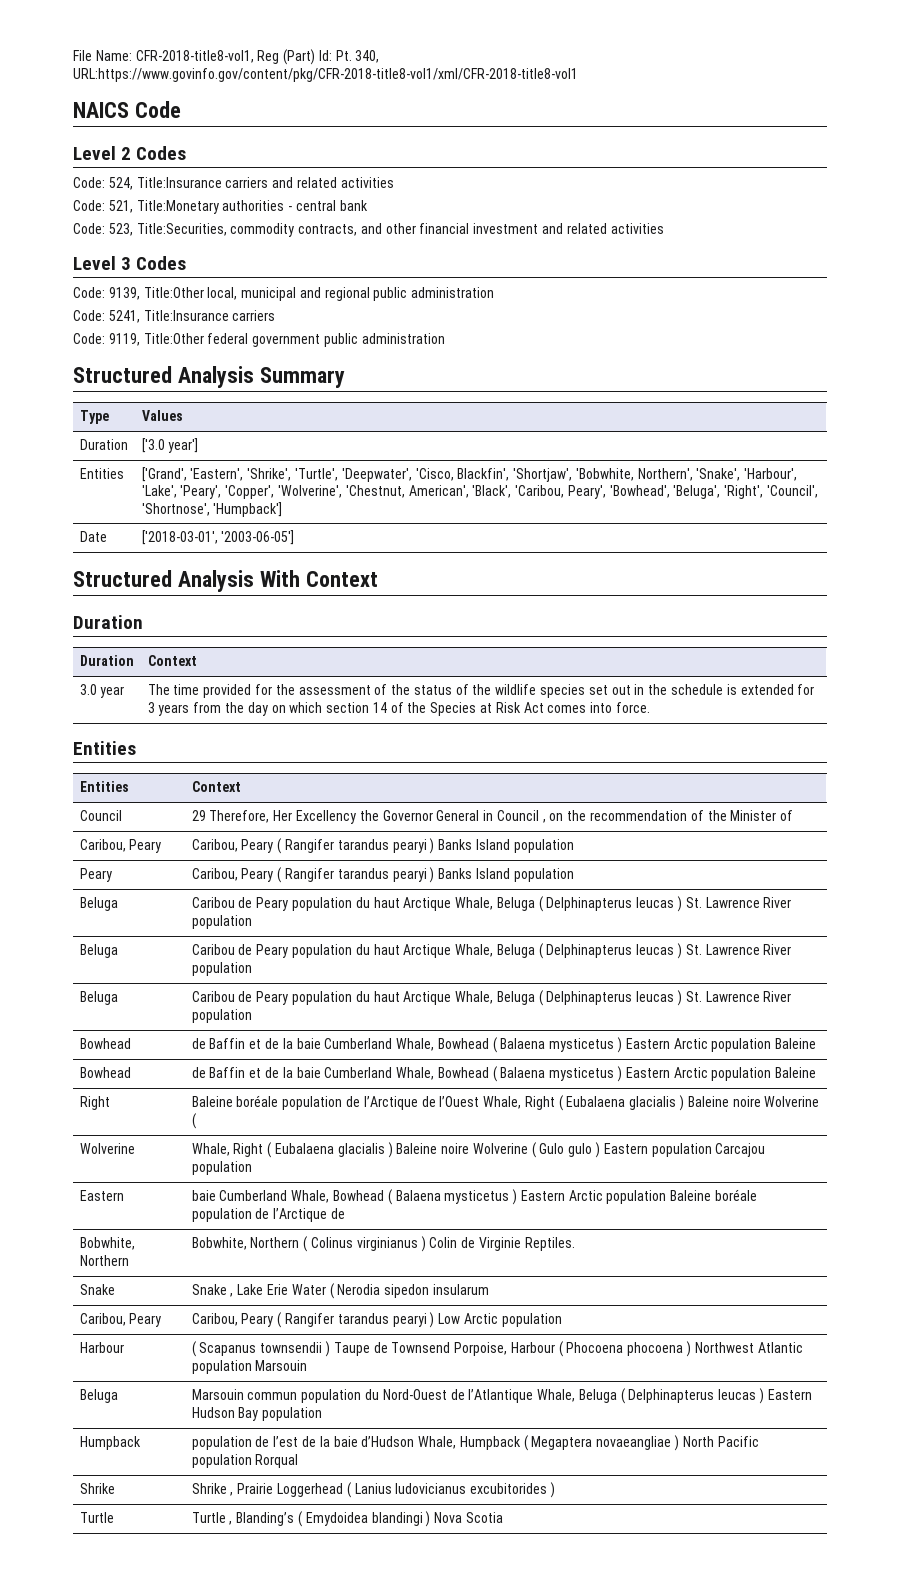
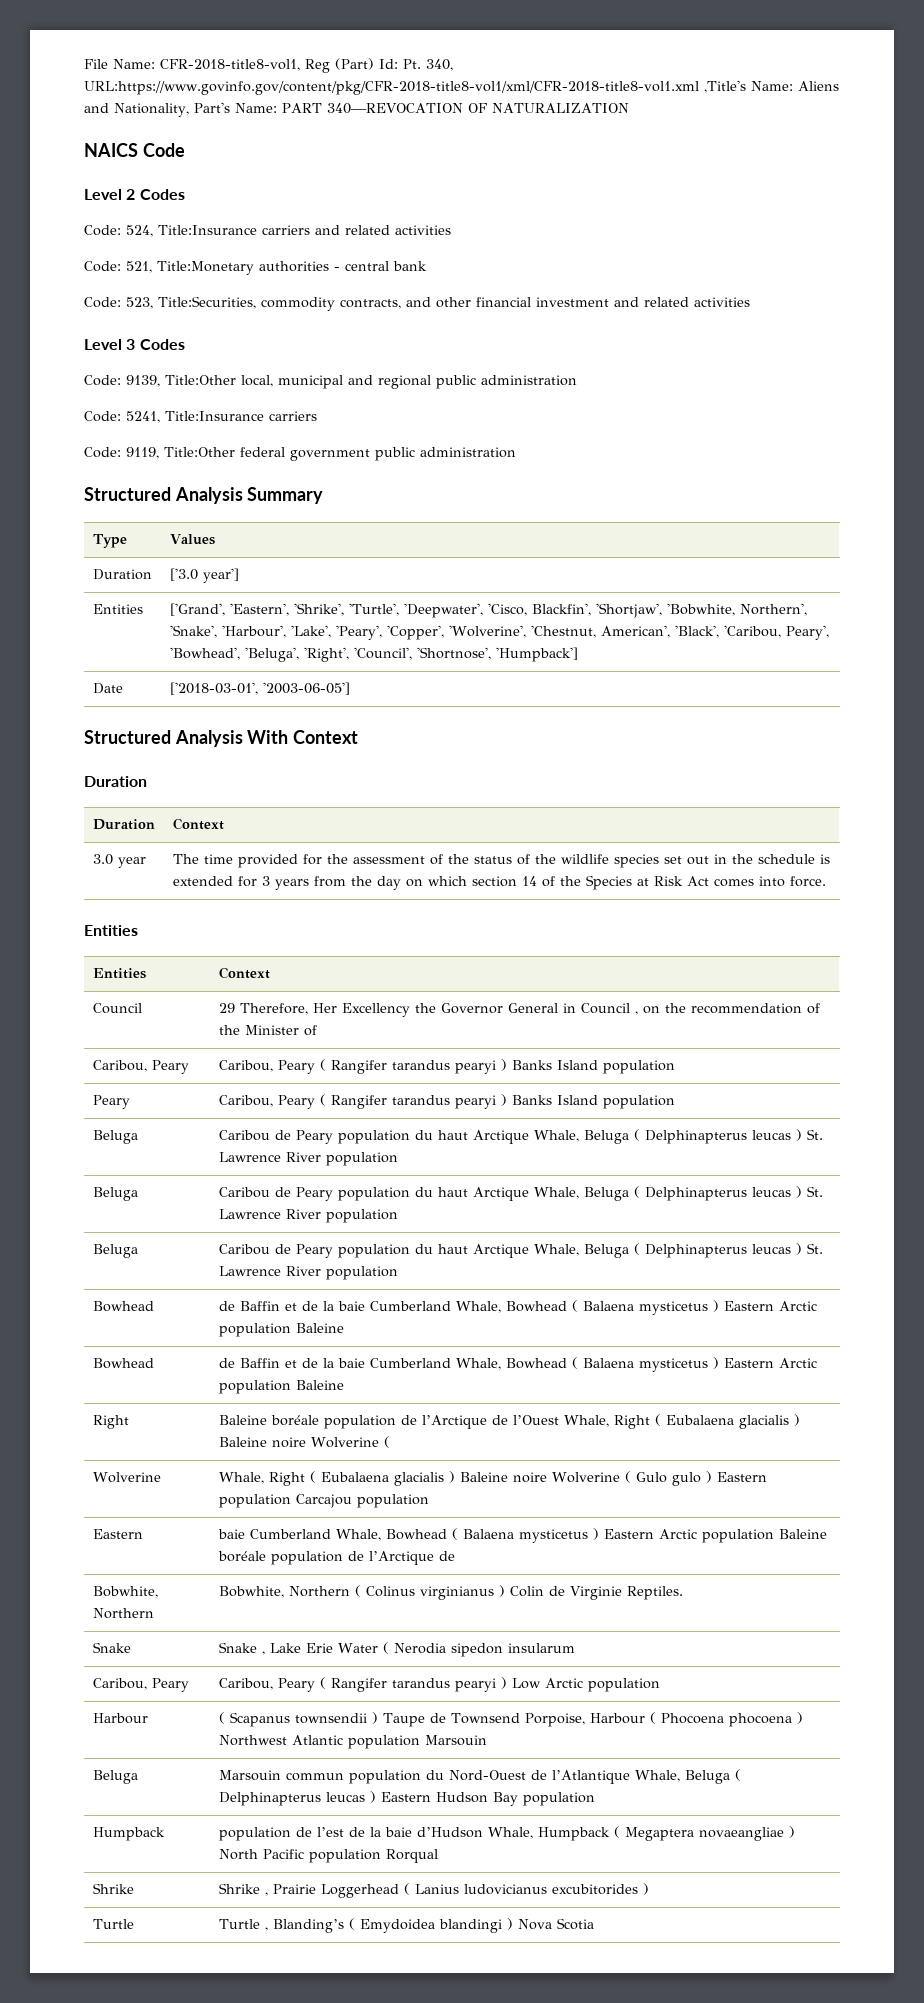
[73,68,578,82] URL:https://www.govinfo.gov/content/pkg/CFR-2018-title8-vol1/xml/CFR-2018-title8-vol1 -> [84,80,839,95] [84,102,629,117] URL:https://www.govinfo.gov/content/pkg/CFR-2018-title8-vol1/xml/CFR-2018-title8-vol1.xml ,Title's Name: Aliens and Nationality, Part's Name: PART 340—REVOCATION OF NATURALIZATION

